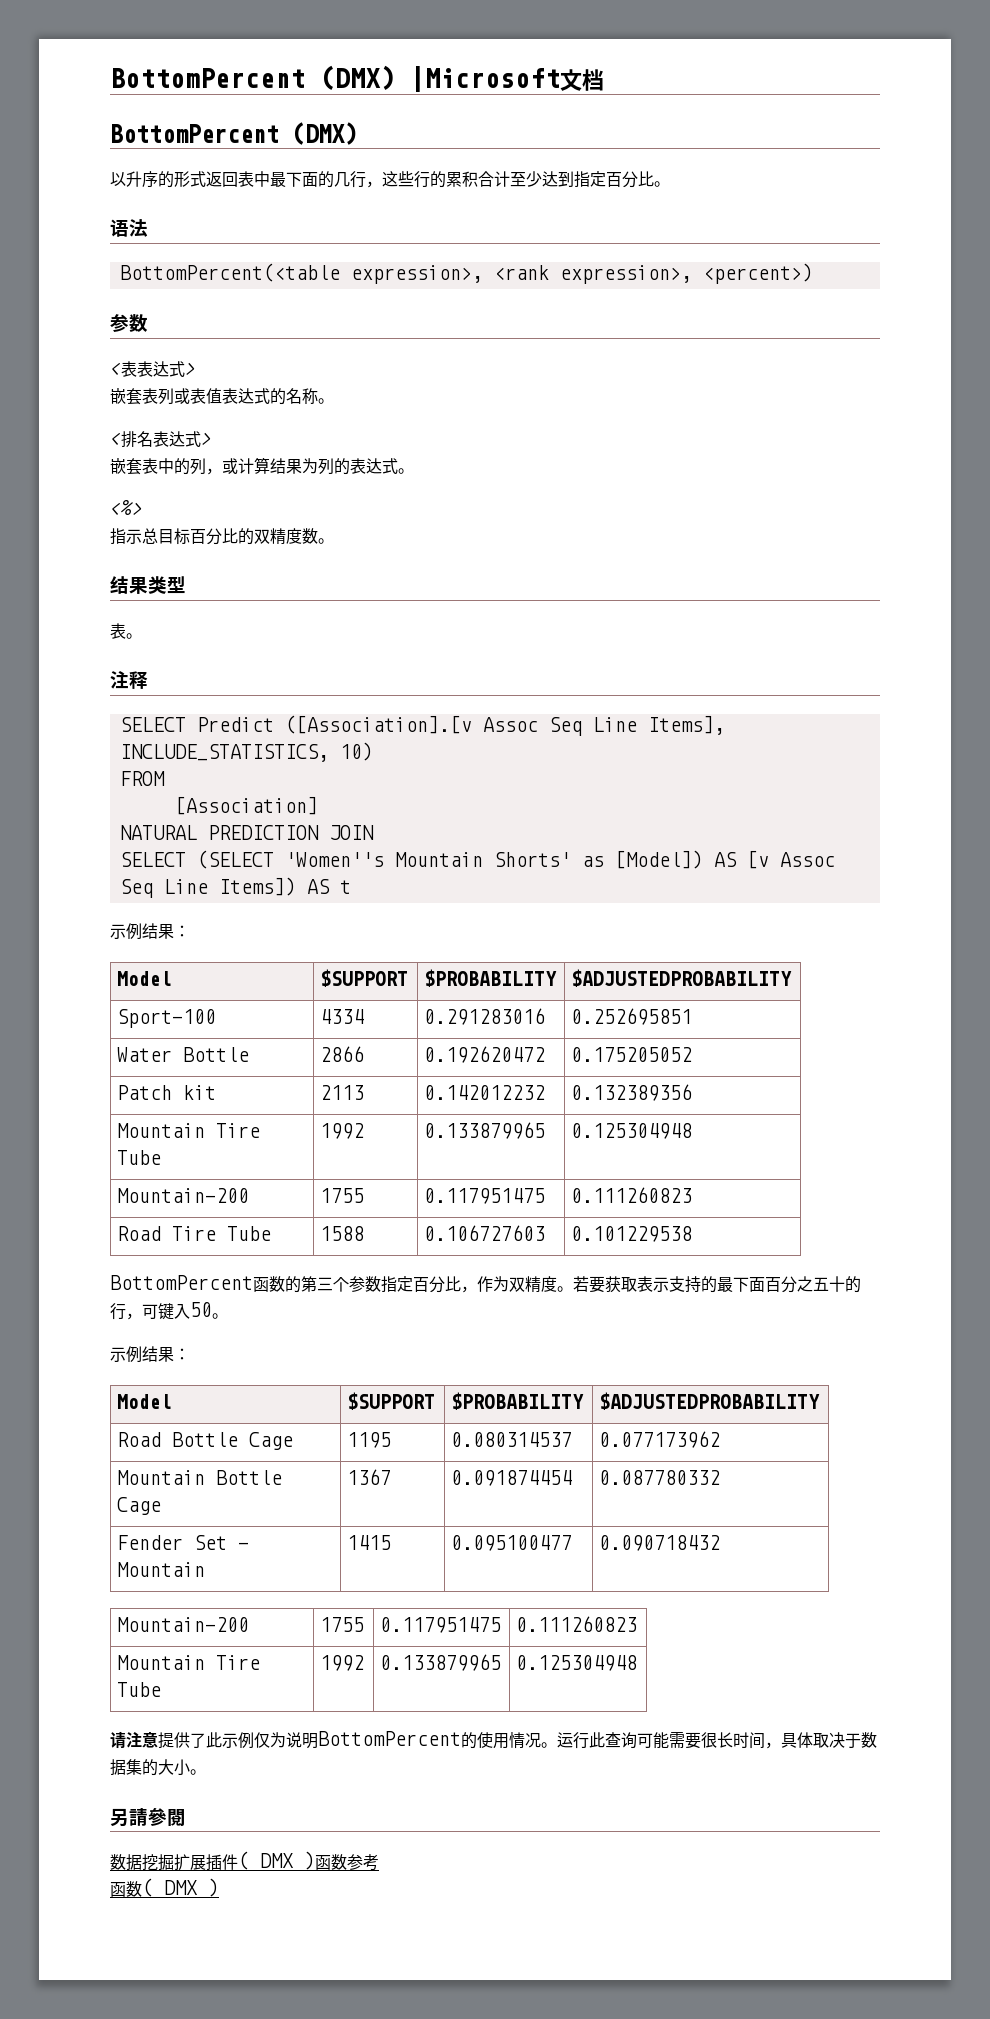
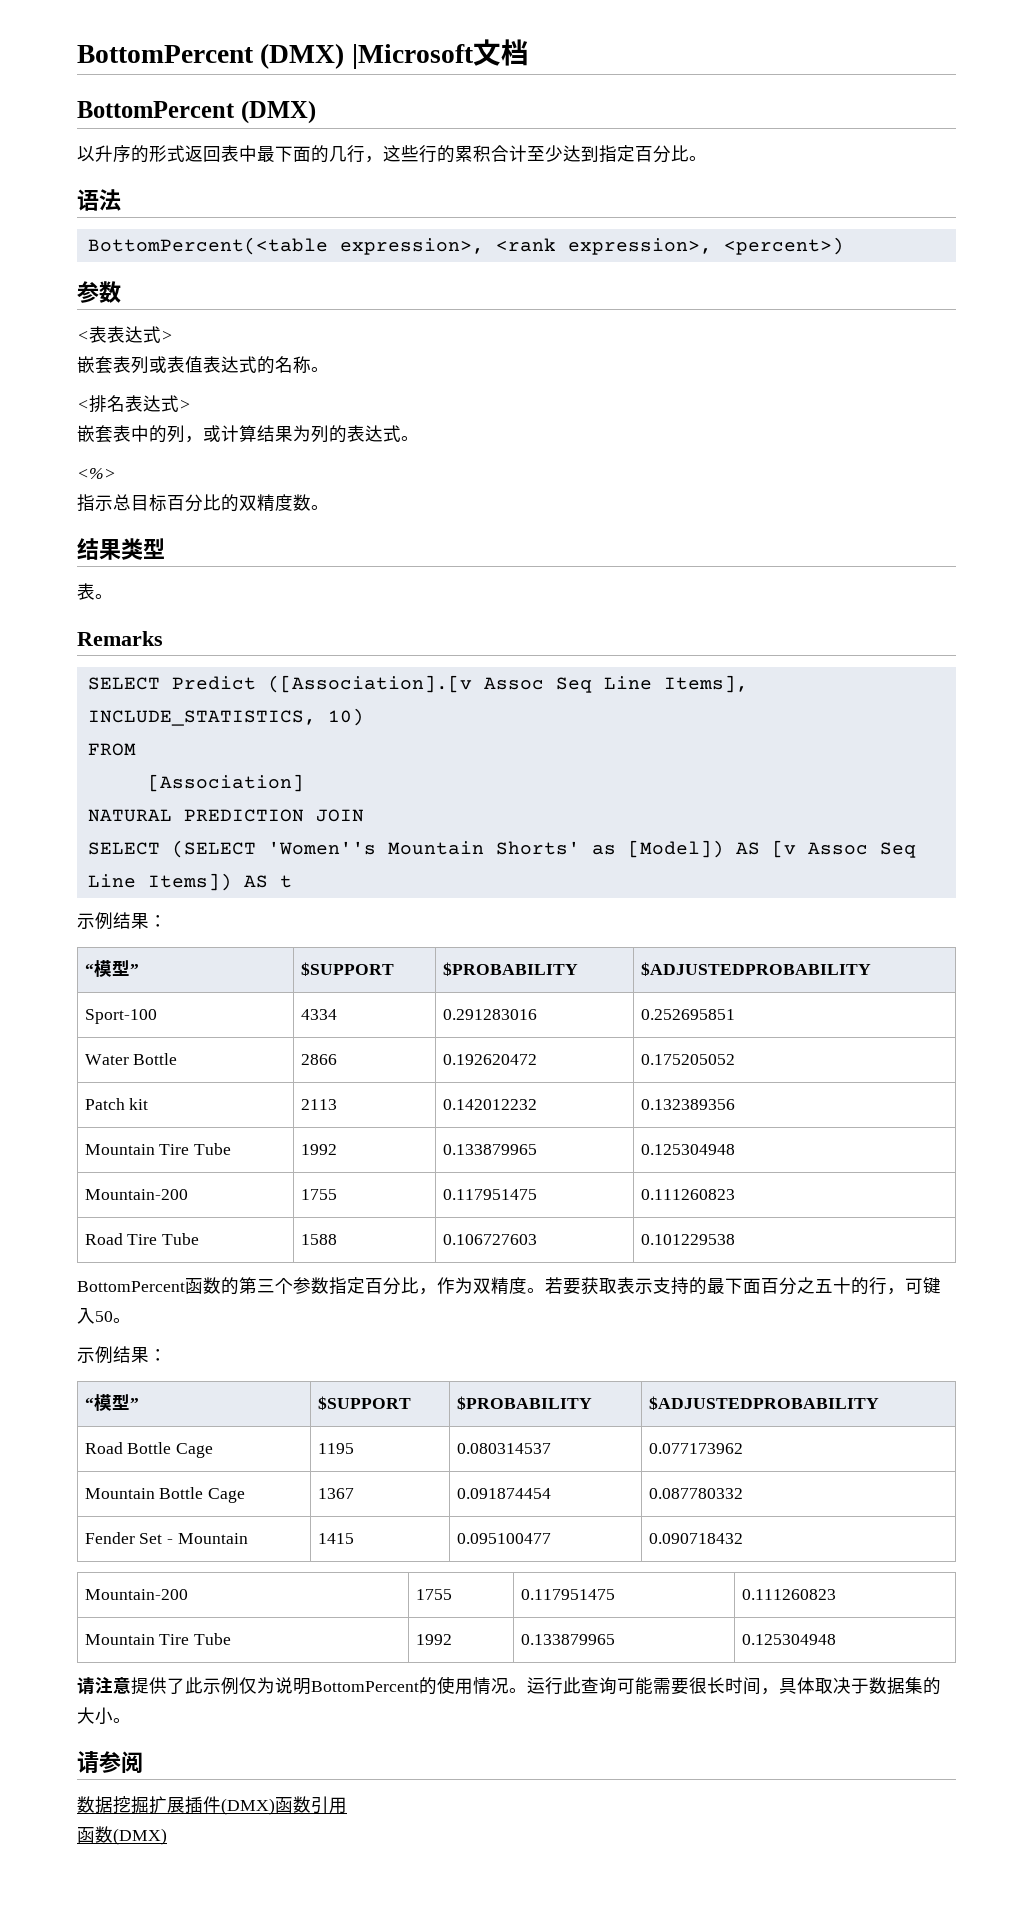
[110,671,148,689] 注释 -> [77,631,163,646] Remarks
[117,971,173,986] Model -> [84,960,139,977] “模型”
[117,1394,173,1409] Model -> [84,1394,139,1411] “模型”
[110,1807,186,1827] 另請參閱 -> [77,1751,143,1774] 请参阅
[238,1851,379,1871] [110,1878,219,1897] ( DMX )函数参考 // 函数( DMX ) -> [221,1796,347,1815] [77,1826,167,1845] (DMX)函数引用 // 函数(DMX)

